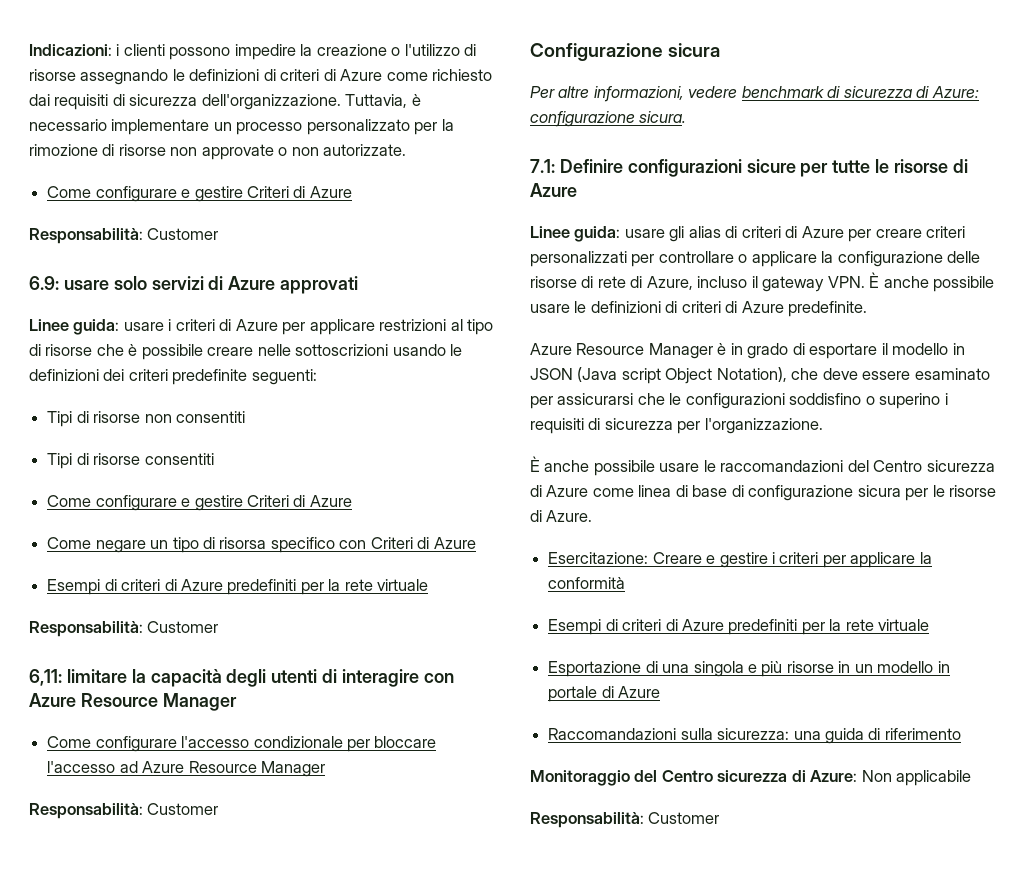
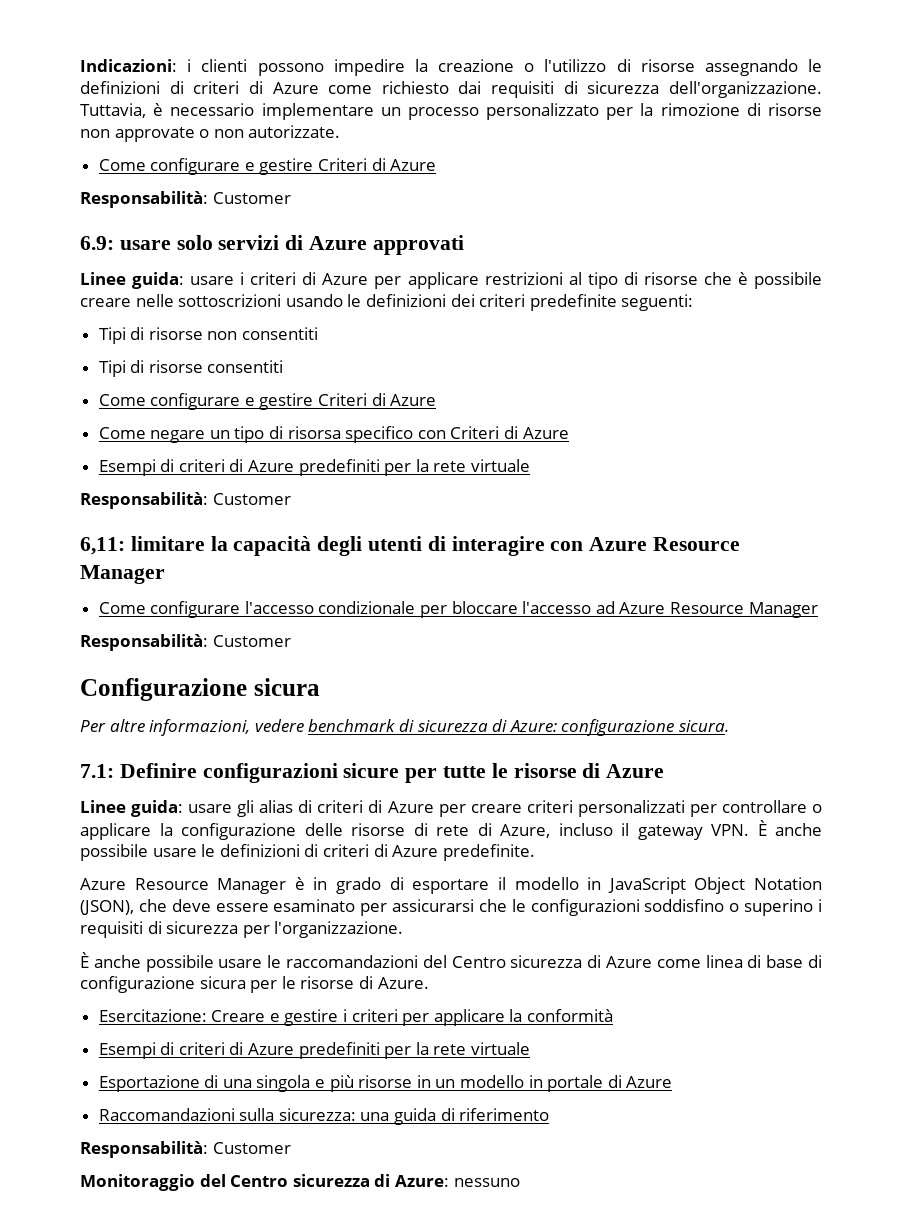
[530,367,787,384] JSON (Java script Object Notation), -> [607,877,822,894] [80,900,134,915] JavaScript Object Notation (JSON),
(961, 734) none -> [80,1141,291,1158] // Responsabilità: Customer
[861,770,972,786] [530,812,720,828] Non applicabile // Responsabilità: Customer -> [453,1178,520,1187] nessuno

